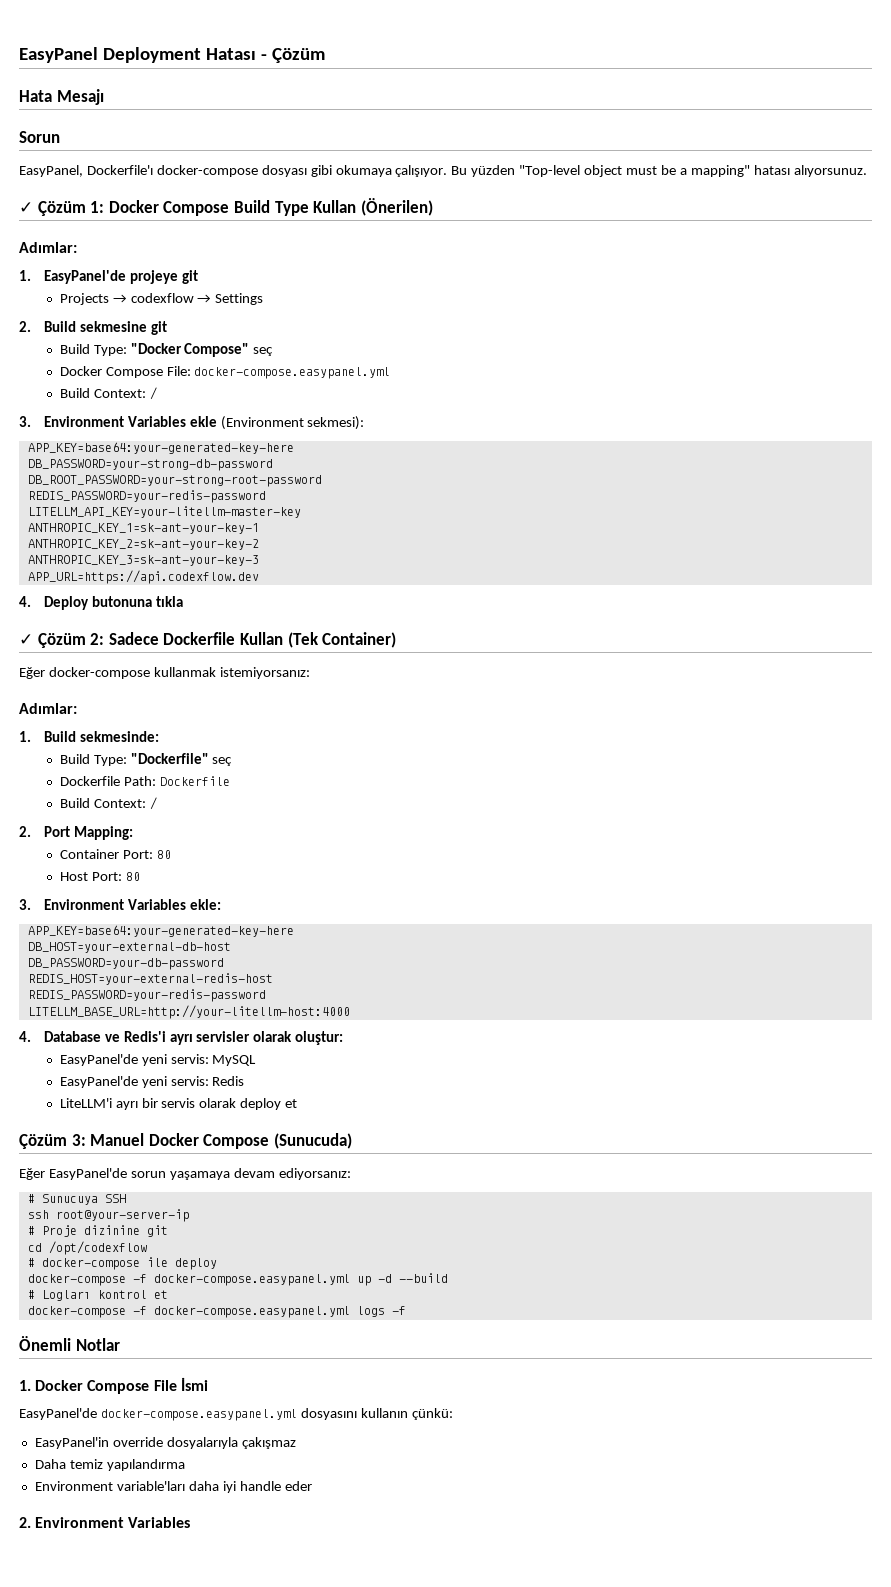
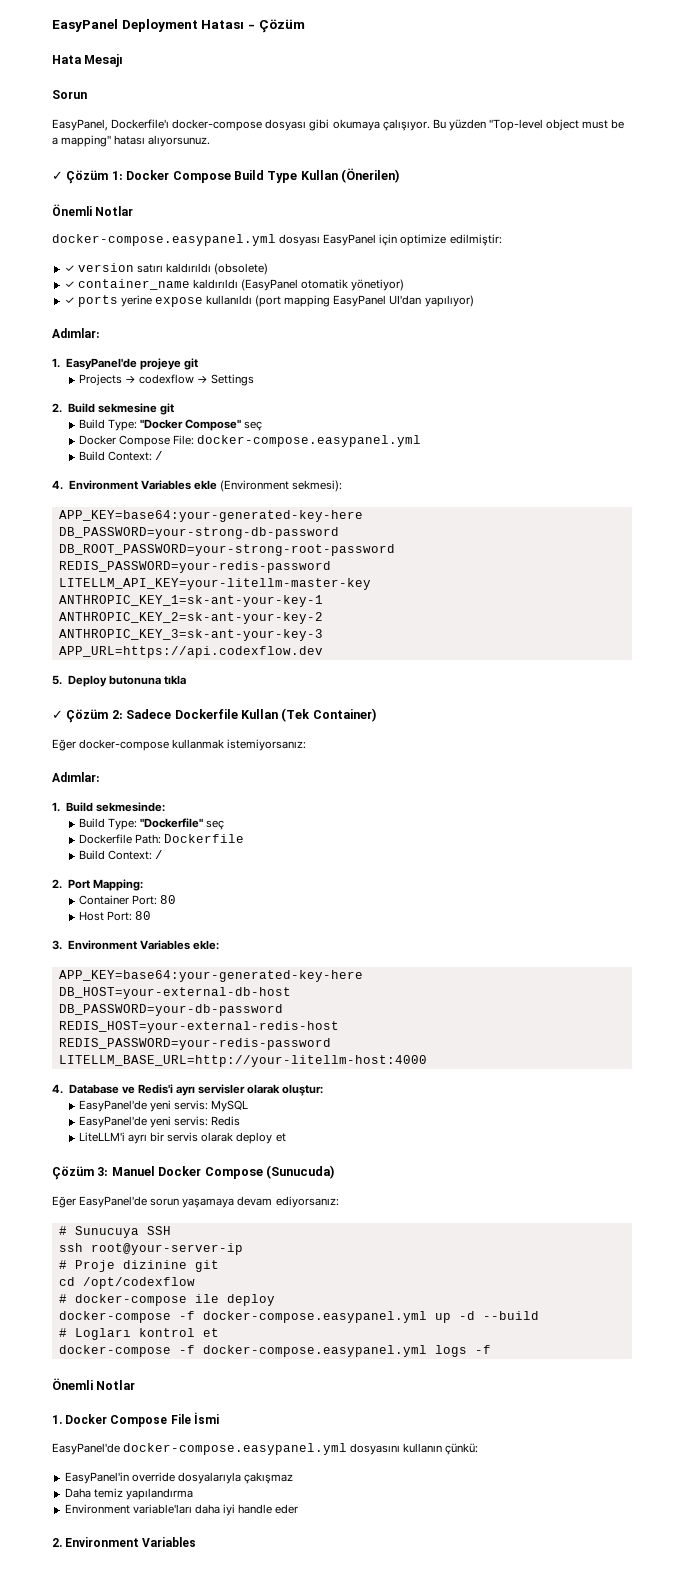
(433, 207) none -> [52,204,134,216] [52,234,502,246] [64,263,269,275] [64,279,405,291] [64,295,474,307] // Önemli Notlar // docker-compose.easypanel.yml dosyası EasyPanel için optimize edilmiştir: // ✓ version satırı kaldırıldı (obsolete) // ✓ container_name kaldırıldı (EasyPanel otomatik yönetiyor) // ✓ ports yerine expose kullanıldı (port mapping EasyPanel UI'dan yapılıyor)
[19,416,31,427] 3. -> [52,480,63,490] 4.
[19,596,31,607] 4. -> [52,675,62,685] 5.

